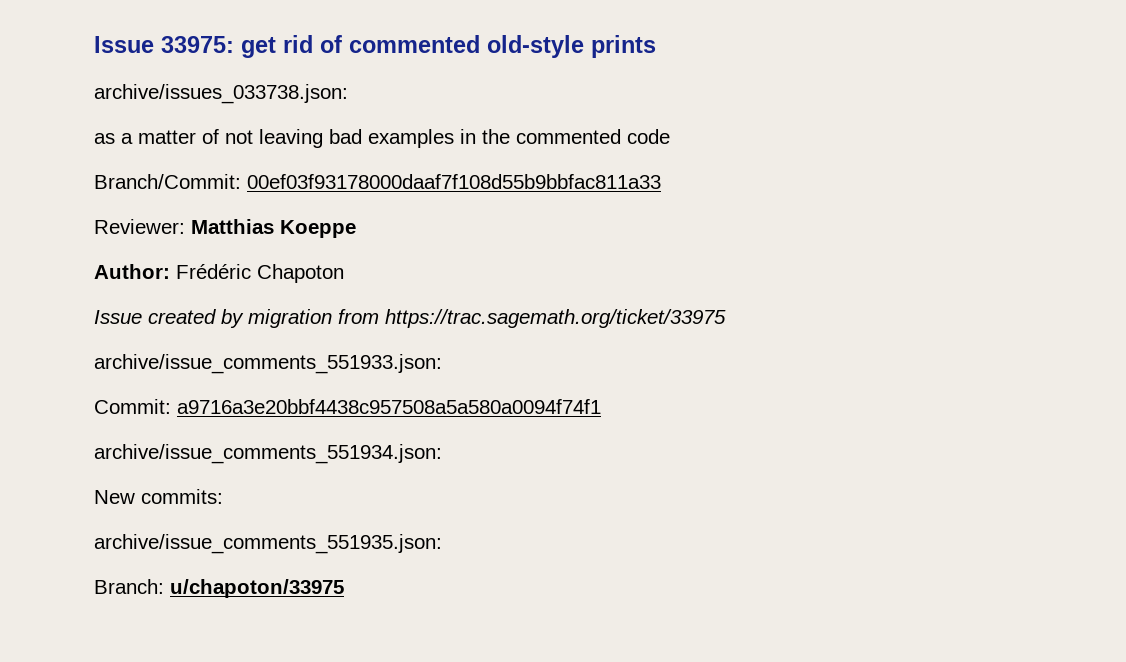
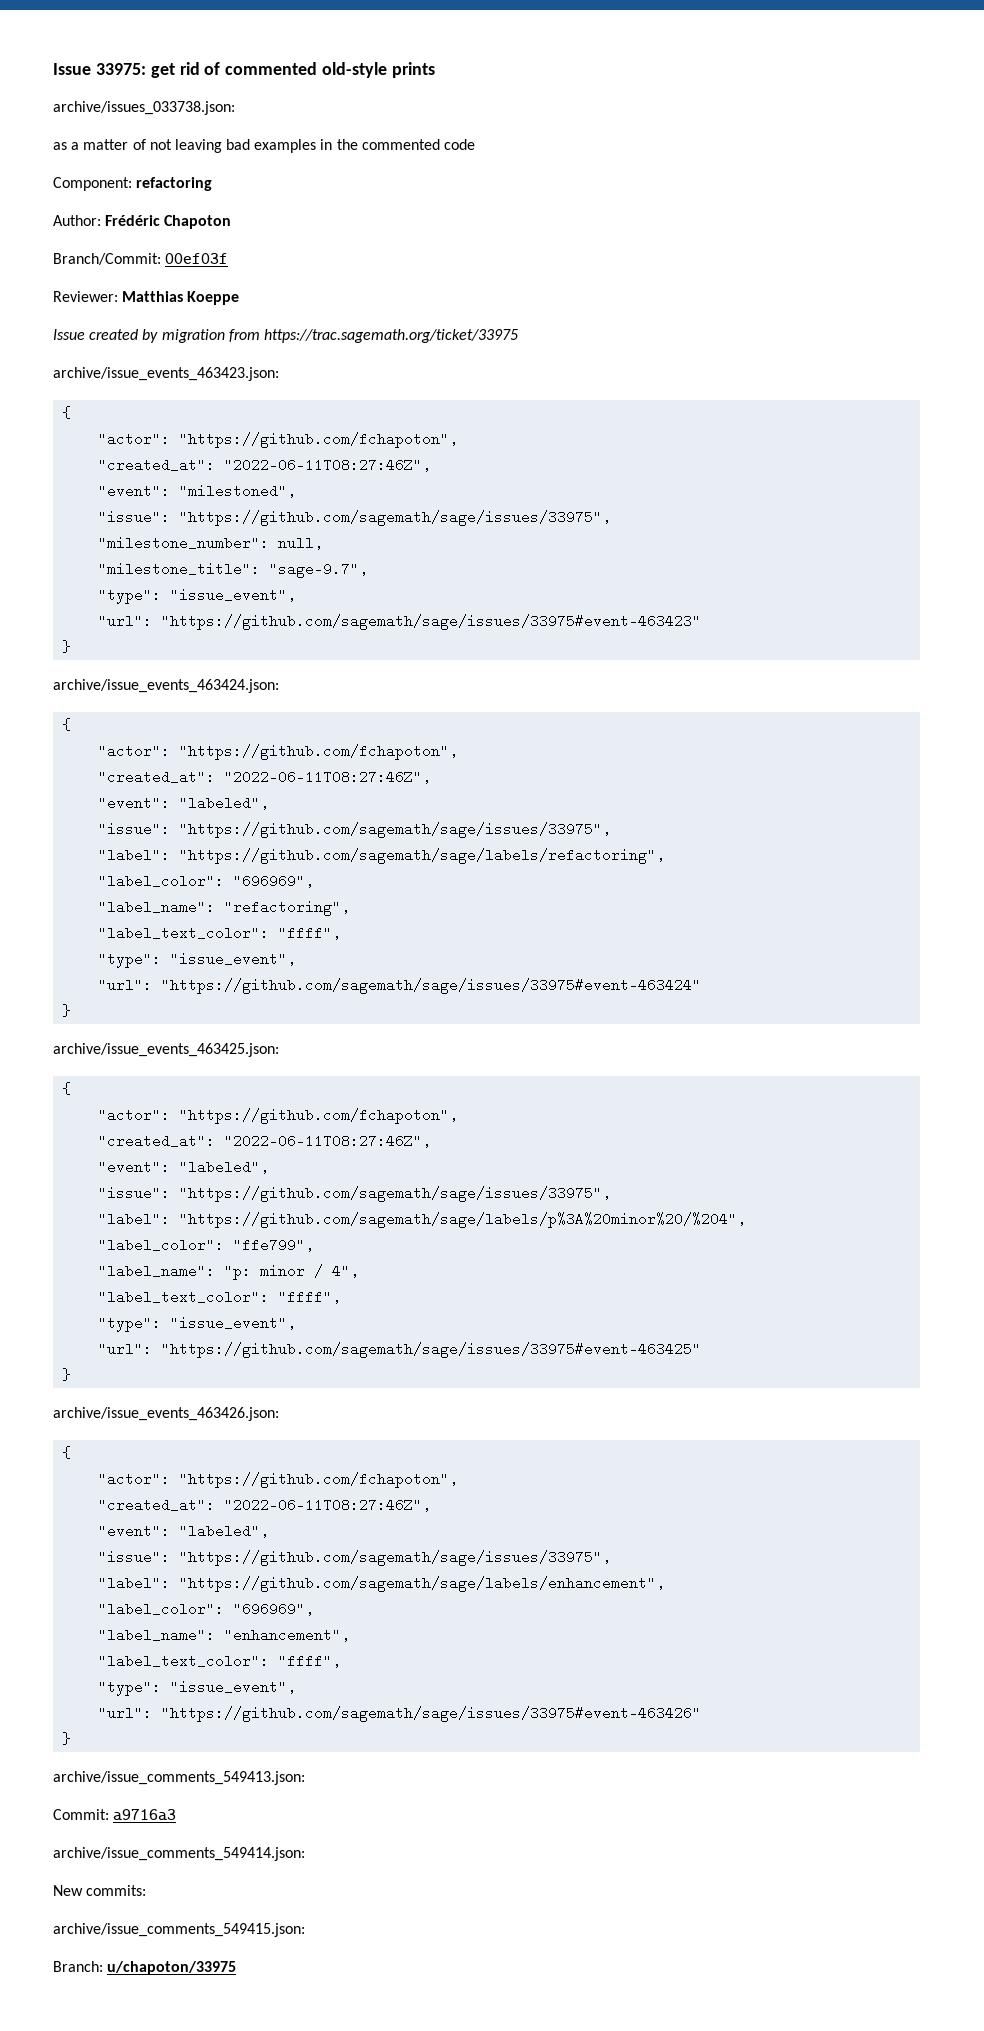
(670, 136) none -> [53,177,213,191] [53,215,232,229] // Component: refactoring // Author: Frédéric Chapoton
[247,174,661,189] 00ef03f93178000daaf7f108d55b9bbfac811a33 -> [165,253,229,264] 00ef03f
[94,264,344,283] // Author: Frédéric Chapoton -> (240, 298) none
[94,354,442,374] archive/issue_comments_551933.json: -> [53,367,279,381] [62,406,72,419] [98,432,459,448] [98,458,432,472] [98,484,297,498] [98,510,612,526] [98,536,324,550] [98,562,369,578] [98,588,297,604] [98,614,702,630] [62,640,72,653] [53,679,279,693] [62,718,72,731] [98,744,459,760] [98,770,432,784] [98,796,270,810] [98,822,612,838] [98,848,666,864] [98,874,315,888] [98,900,351,916] [98,926,342,940] [98,952,297,968] [98,978,702,994] [62,1004,72,1017] [53,1043,279,1057] [62,1082,72,1095] [98,1108,459,1124] [98,1134,432,1148] [98,1160,270,1174] [98,1186,612,1202] [98,1212,747,1228] [98,1238,315,1252] [98,1264,360,1280] [98,1290,342,1304] [98,1316,297,1332] [98,1342,702,1358] [62,1368,72,1381] [53,1407,279,1421] [62,1446,72,1459] [98,1472,459,1488] [98,1498,432,1512] [98,1524,270,1538] [98,1550,612,1566] [98,1576,666,1592] [98,1602,315,1616] [98,1628,351,1642] [98,1654,342,1668] [98,1680,297,1696] [98,1706,702,1722] [62,1732,72,1745] [53,1771,305,1785] archive/issue_events_463423.json: // { // "actor": "https://github.com/fchapoton", // "created_at": "2022-06-11T08:27:46Z", // "event": "milestoned", // "issue": "https://github.com/sagemath/sage/issues/33975", // "milestone_number": null, // "milestone_title": "sage-9.7", // "type": "issue_event", // "url": "https://github.com/sagemath/sage/issues/33975#event-463423" // } // archive/issue_events_463424.json: // { // "actor": "https://github.com/fchapoton", // "created_at": "2022-06-11T08:27:46Z", // "event": "labeled", // "issue": "https://github.com/sagemath/sage/issues/33975", // "label": "https://github.com/sagemath/sage/labels/refactoring", // "label_color": "696969", // "label_name": "refactoring", // "label_text_color": "ffff", // "type": "issue_event", // "url": "https://github.com/sagemath/sage/issues/33975#event-463424" // } // archive/issue_events_463425.json: // { // "actor": "https://github.com/fchapoton", // "created_at": "2022-06-11T08:27:46Z", // "event": "labeled", // "issue": "https://github.com/sagemath/sage/issues/33975", // "label": "https://github.com/sagemath/sage/labels/p%3A%20minor%20/%204", // "label_color": "ffe799", // "label_name": "p: minor / 4", // "label_text_color": "ffff", // "type": "issue_event", // "url": "https://github.com/sagemath/sage/issues/33975#event-463425" // } // archive/issue_events_463426.json: // { // "actor": "https://github.com/fchapoton", // "created_at": "2022-06-11T08:27:46Z", // "event": "labeled", // "issue": "https://github.com/sagemath/sage/issues/33975", // "label": "https://github.com/sagemath/sage/labels/enhancement", // "label_color": "696969", // "label_name": "enhancement", // "label_text_color": "ffff", // "type": "issue_event", // "url": "https://github.com/sagemath/sage/issues/33975#event-463426" // } // archive/issue_comments_549413.json:
[177,399,601,414] [94,444,442,464] a9716a3e20bbf4438c957508a5a580a0094f74f1 // archive/issue_comments_551934.json: -> [113,1809,177,1821] [53,1847,305,1861] a9716a3 // archive/issue_comments_549414.json:
[94,534,442,554] archive/issue_comments_551935.json: -> [53,1923,305,1937] archive/issue_comments_549415.json:

